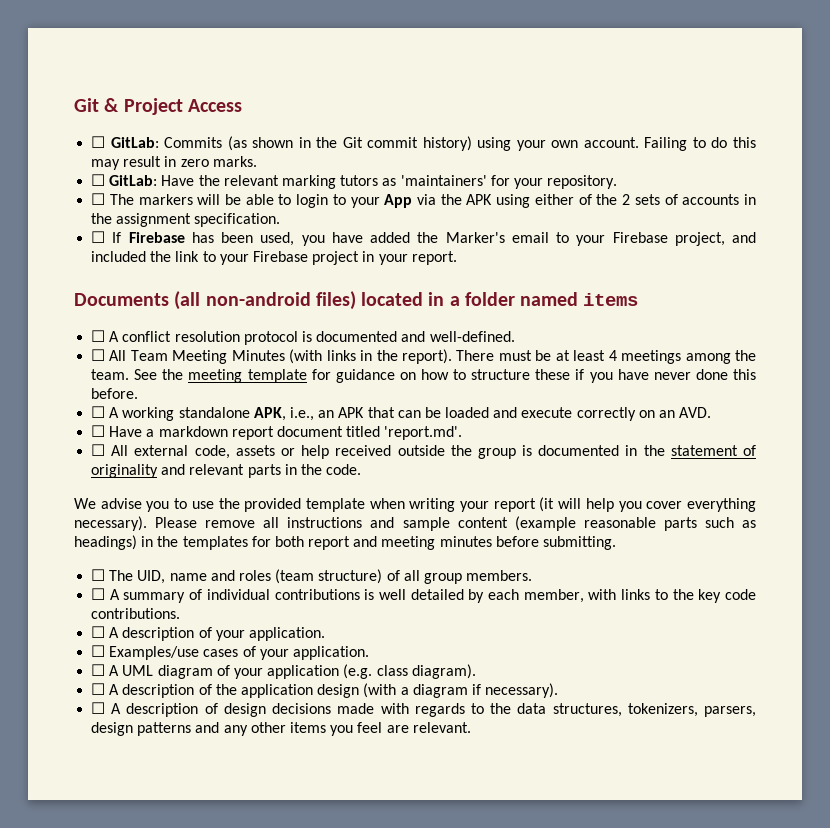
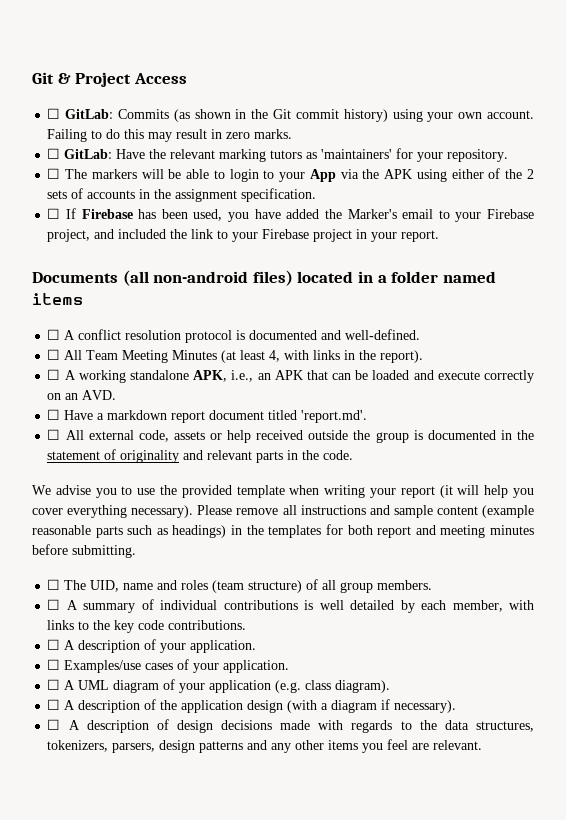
[289,349,323,364] (with -> [221,350,310,363] (at least 4, with
[456,350,757,364] [91,369,757,383] [91,388,139,399] There must be at least 4 meetings among the team. See the meeting template for guidance on how to structure these if you have never done this before. -> (424, 356) none

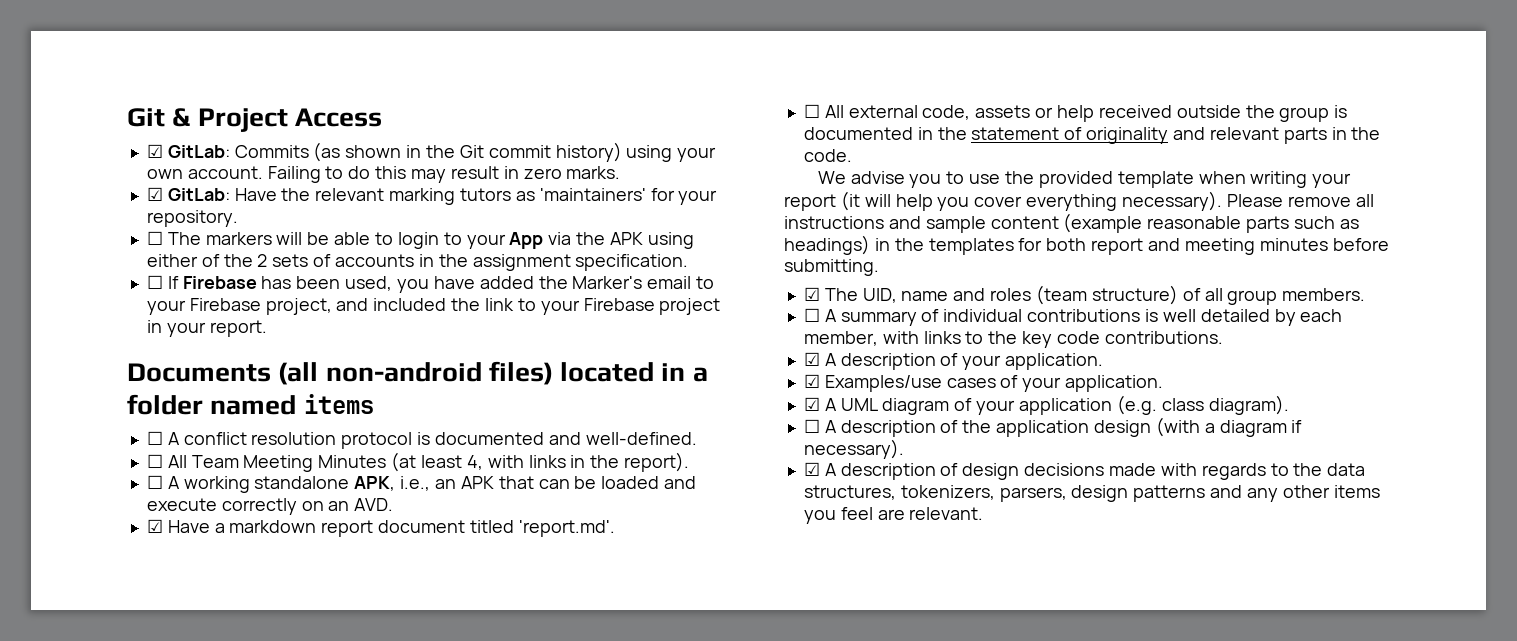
[47,108,61,119] ☐ -> [146,144,163,158] ☑
[47,148,61,159] ☐ -> [146,187,163,201] ☑
[47,409,61,420] ☐ -> [146,519,163,533] ☑
[47,579,61,590] ☐ -> [803,287,820,301] ☑
[47,639,61,650] ☐ -> [803,352,820,366] ☑
[47,659,61,670] ☐ -> [803,374,820,388] ☑
[47,679,61,690] ☐ -> [803,397,820,411] ☑
[47,719,61,730] ☐ -> [803,462,820,476] ☑

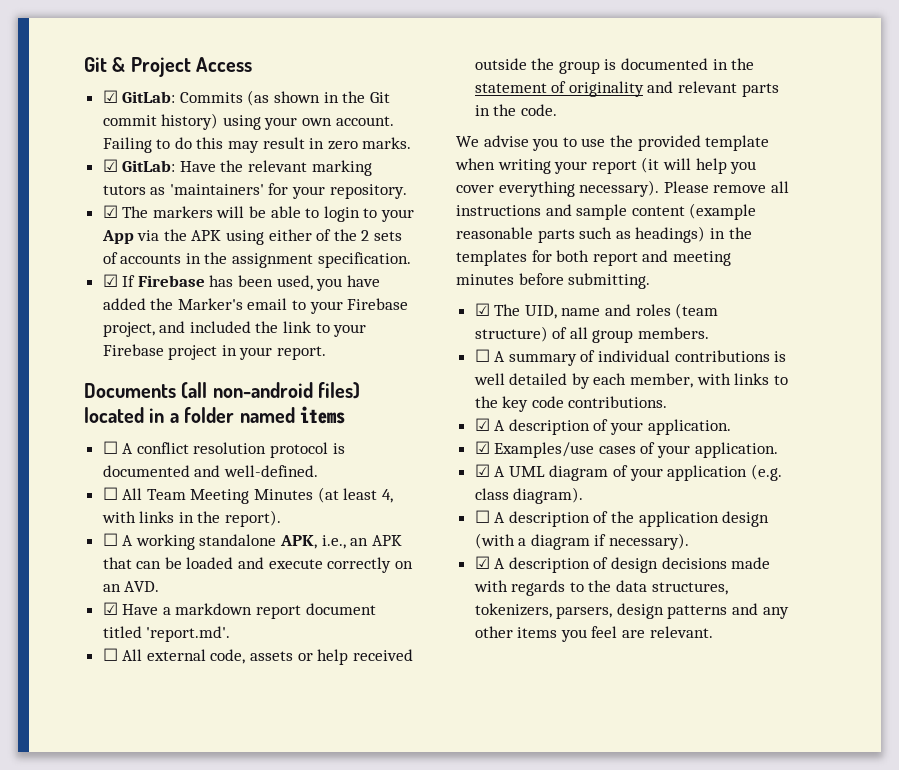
[146,231,163,245] ☐ -> [102,205,118,218] ☑
[146,275,163,289] ☐ -> [102,274,118,287] ☑

